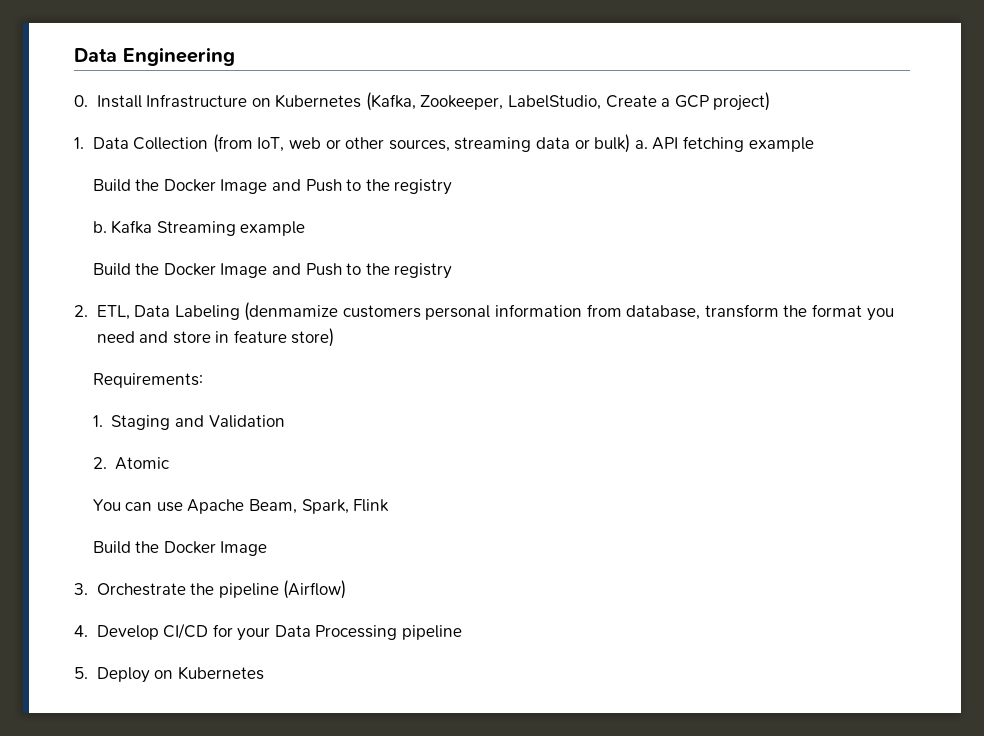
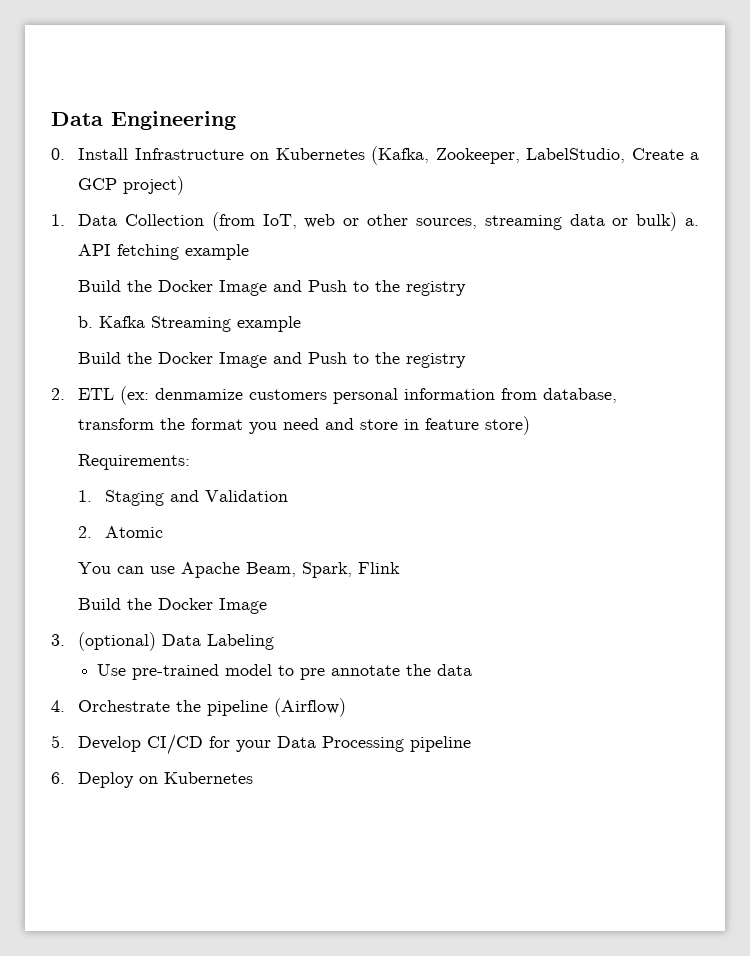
[96,302,339,321] ETL, Data Labeling (denmamize -> [78,386,244,405] ETL (ex: denmamize
(88, 589) none -> [78,632,275,651] [97,664,473,680] [51,700,65,712] (optional) Data Labeling // Use pre-trained model to pre annotate the data // 4.
[74,625,88,637] 4. -> [51,735,65,748] 5.
[74,667,88,679] 5. -> [51,772,65,784] 6.

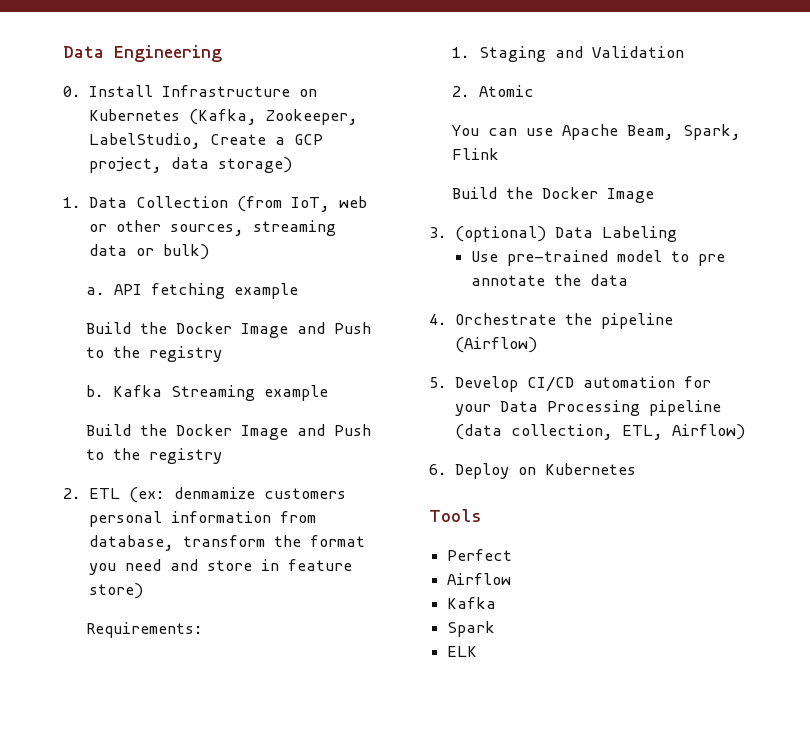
[123,176,185,195] project) -> [89,157,293,173] project, data storage)
(678, 221) none -> (210, 252) //
(204, 744) none -> [583,376,676,388] automation
(472, 744) none -> [455,424,746,440] (data collection, ETL, Airflow)
(254, 778) none -> [429,509,482,522] [447,549,513,561] [447,573,512,585] [447,597,497,609] [447,621,496,637] [447,646,478,657] // Tools // Perfect // Airflow // Kafka // Spark // ELK

